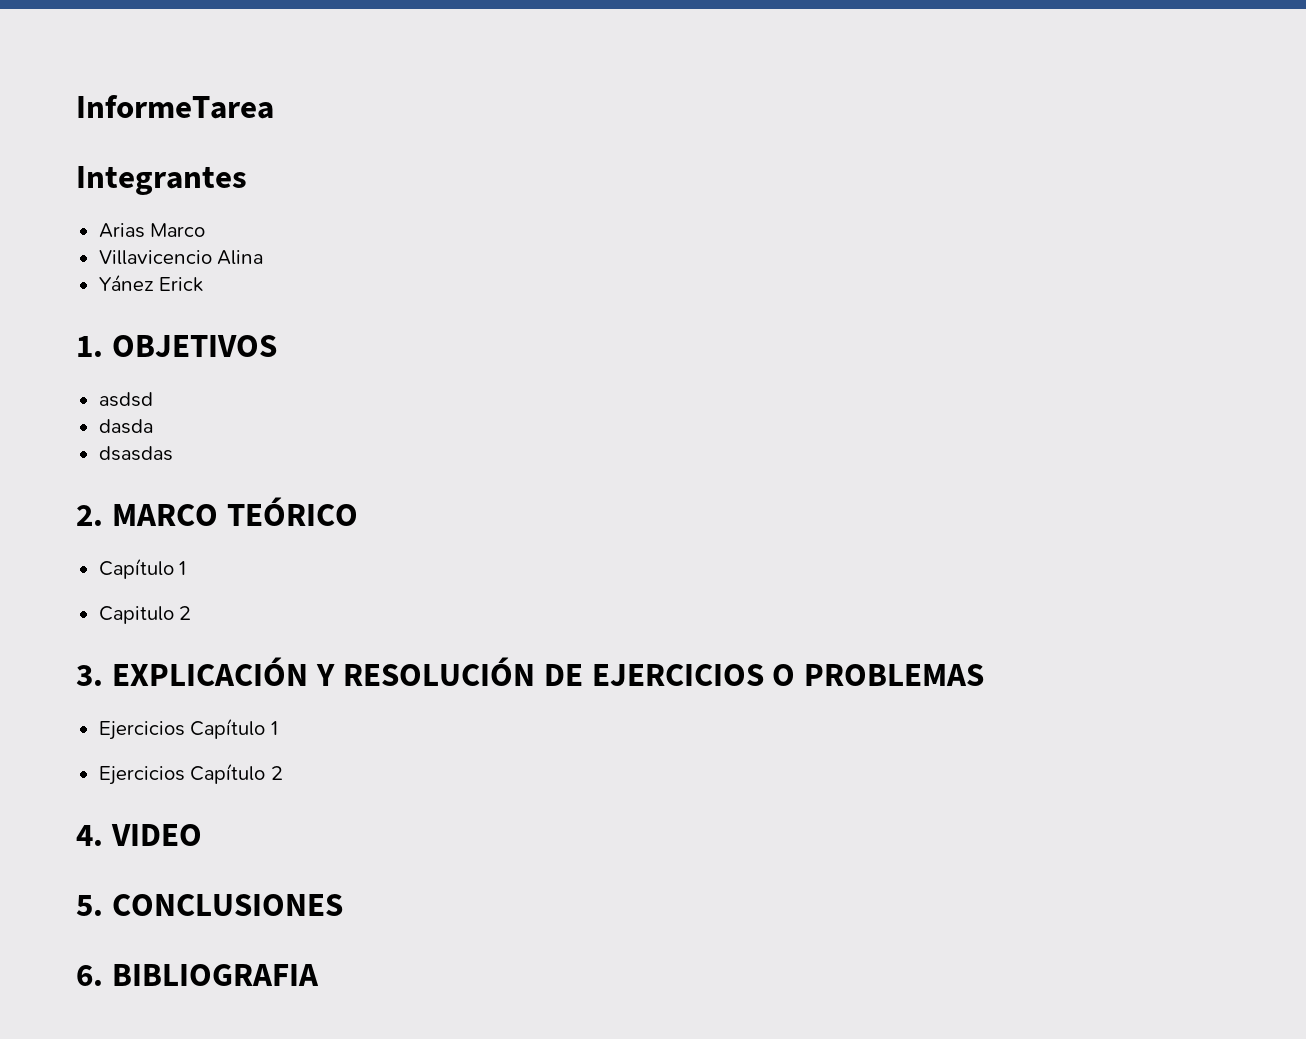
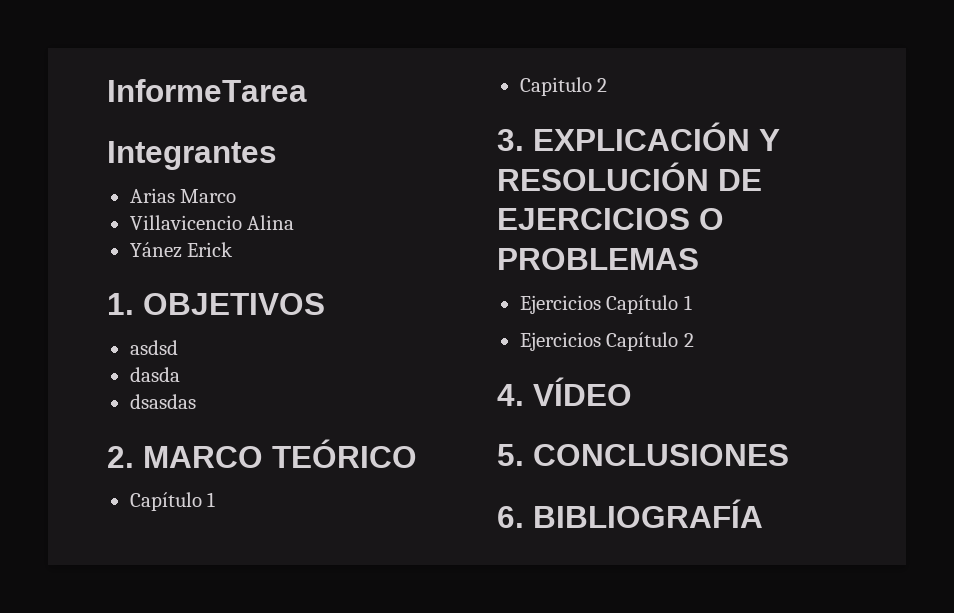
[110,824,202,846] VIDEO -> [533,377,632,406] VÍDEO
[111,964,319,986] BIBLIOGRAFIA -> [533,499,763,528] BIBLIOGRAFÍA

